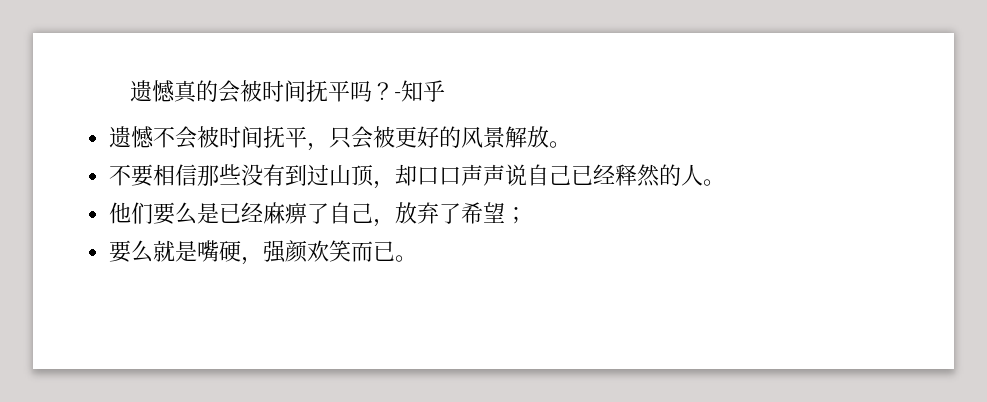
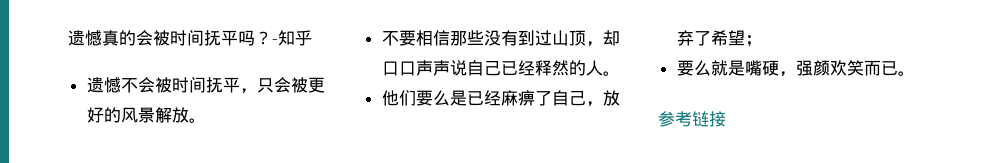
(418, 258) none -> [658,111,726,127] // 参考链接

